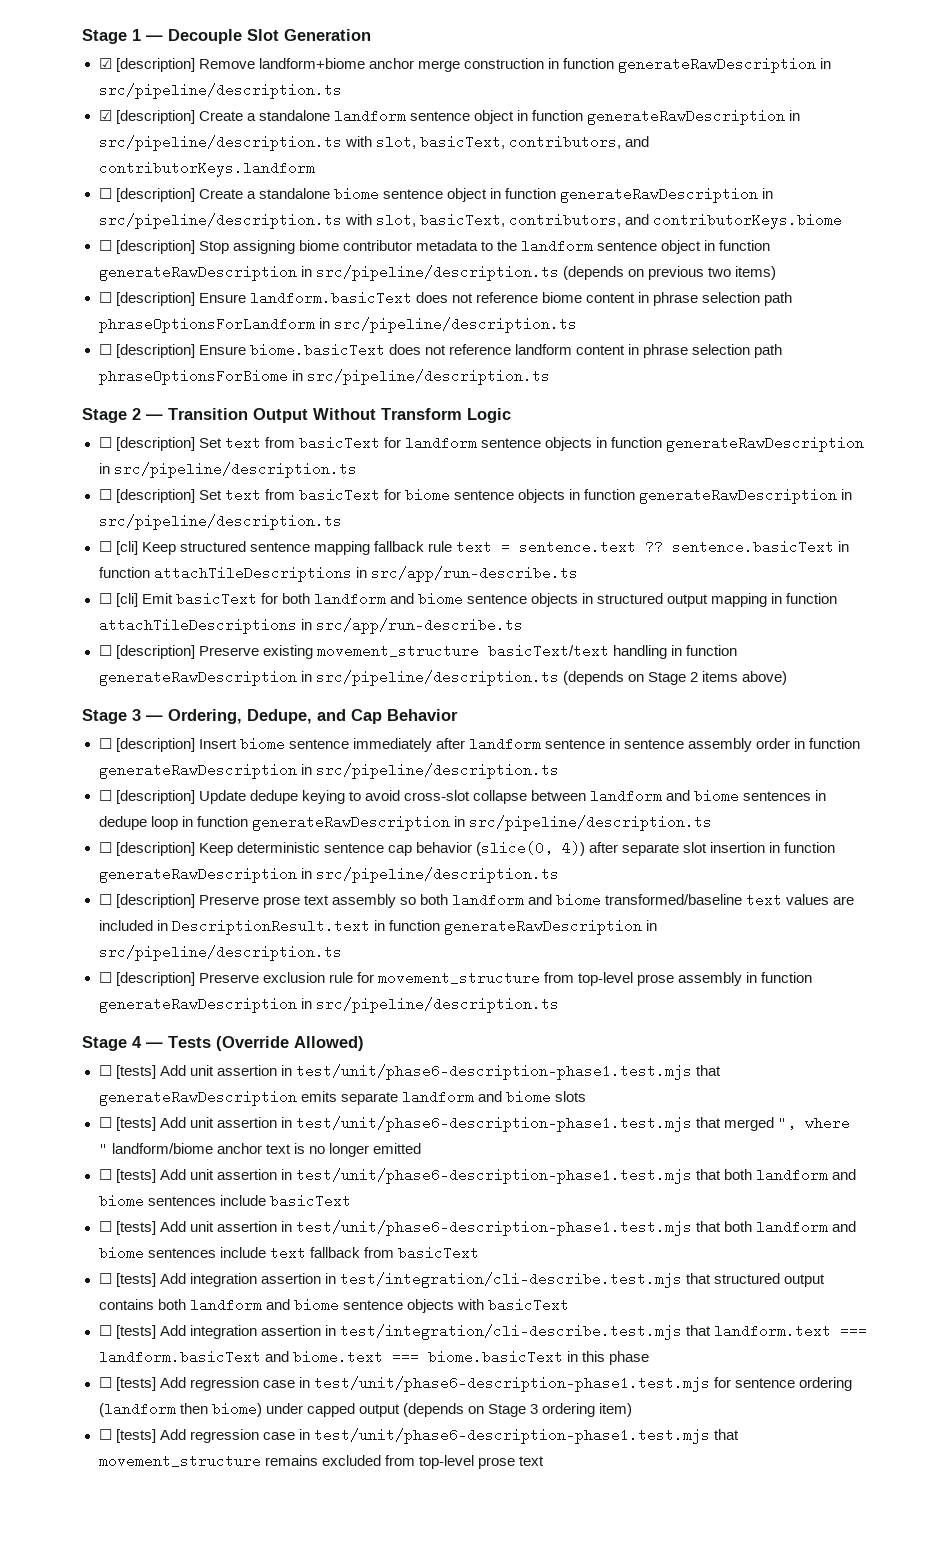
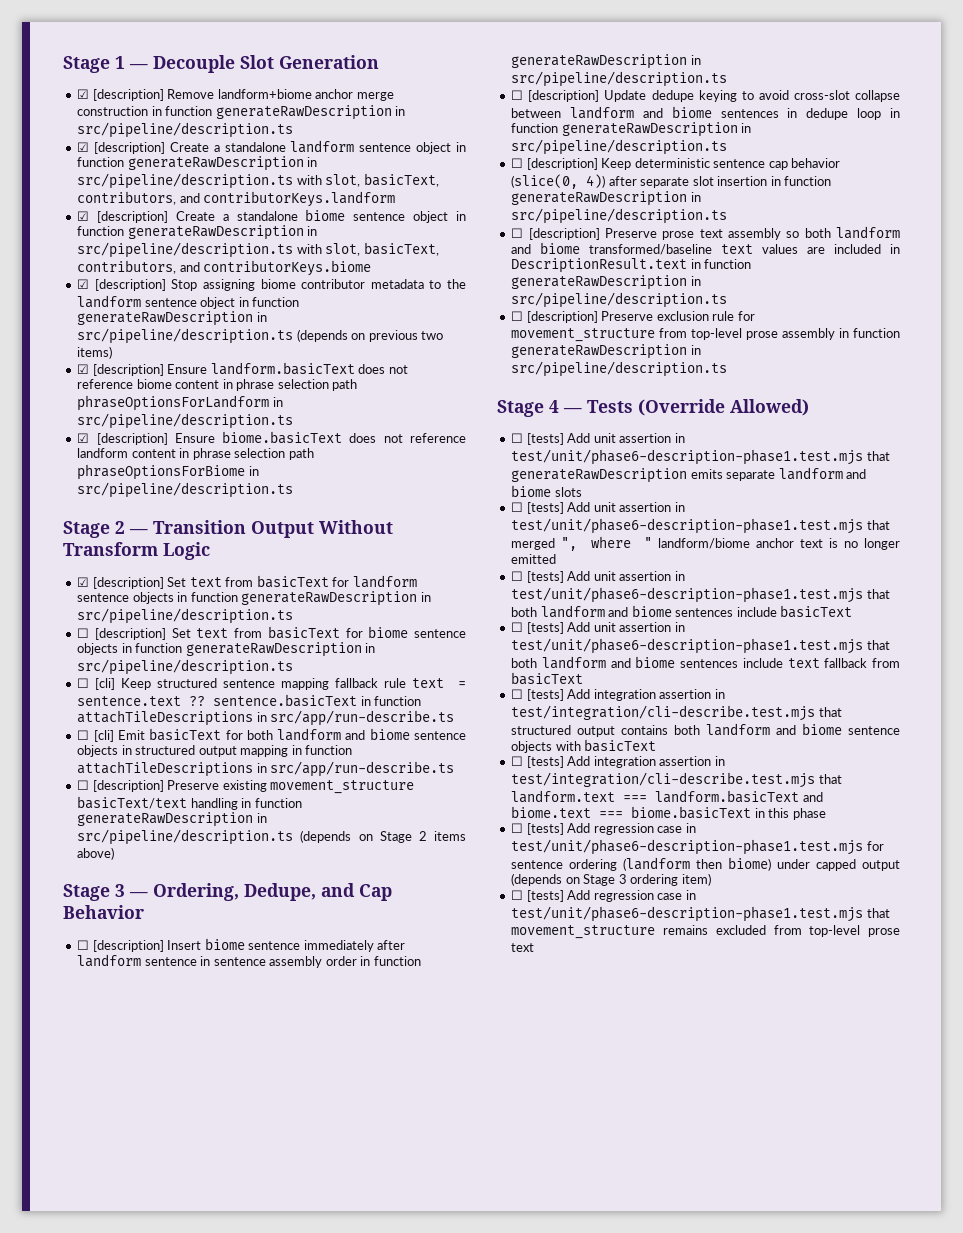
[98,188,112,199] ☐ -> [77,211,90,221] ☑
[98,240,112,251] ☐ -> [77,279,90,289] ☑
[98,292,112,303] ☐ -> [77,364,90,374] ☑
[98,344,112,355] ☐ -> [77,433,90,443] ☑
[98,437,112,448] ☐ -> [77,577,90,587] ☑

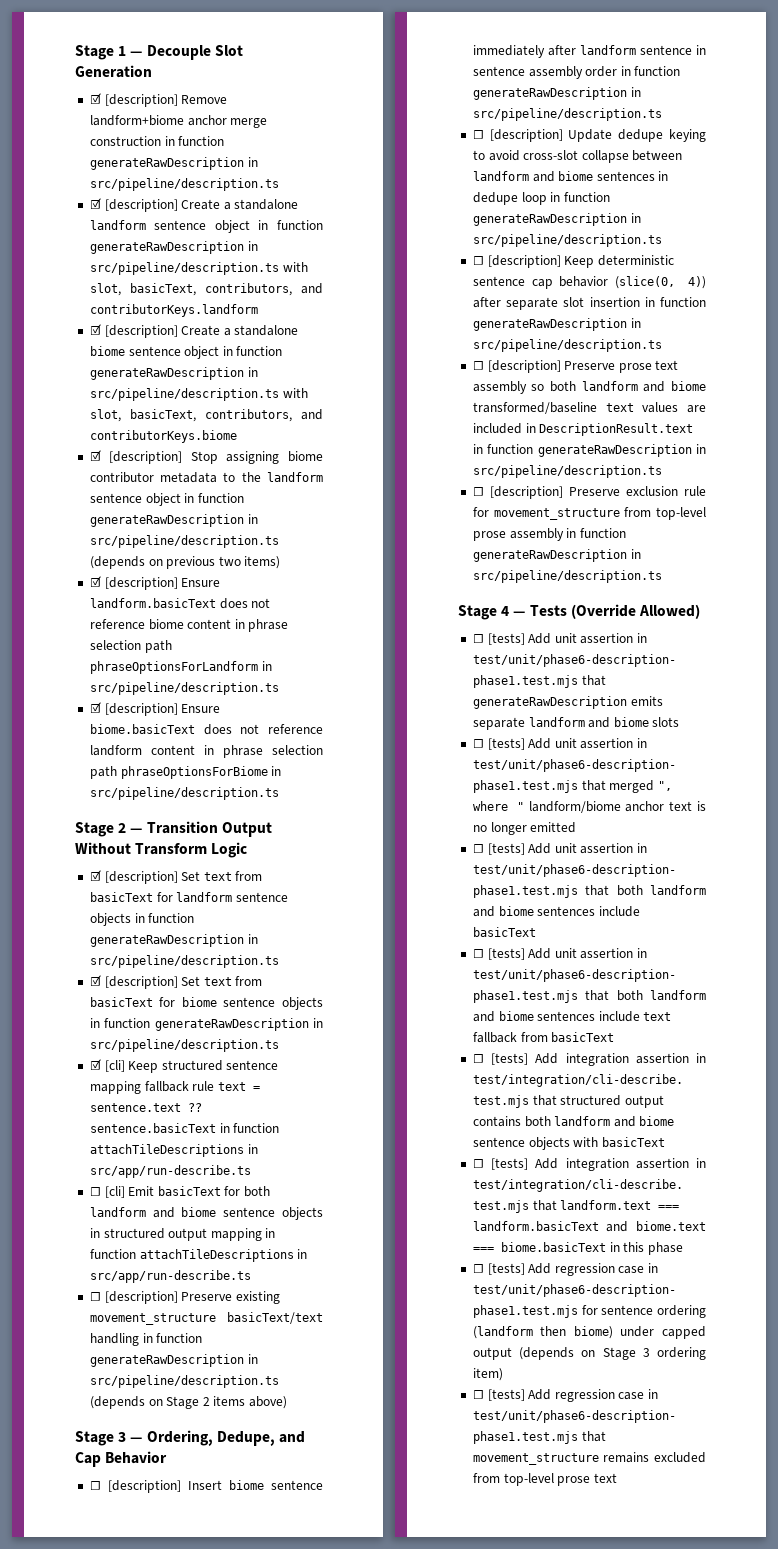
[77,628,90,638] ☐ -> [89,975,101,986] ☑
[77,678,90,688] ☐ -> [89,1059,101,1070] ☑

